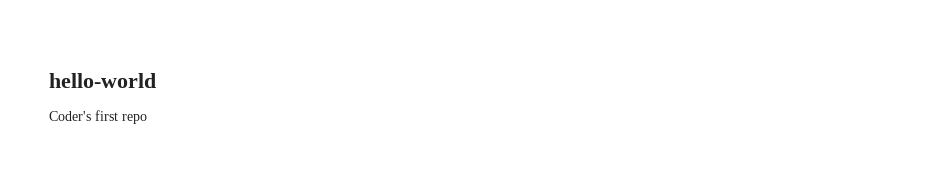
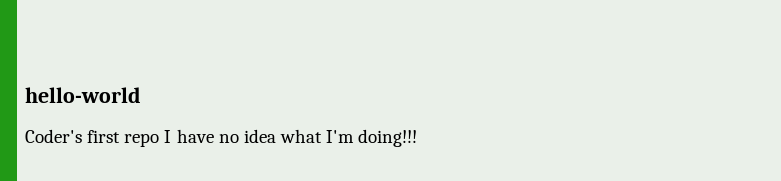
(147, 119) none -> [164,129,418,147] I have no idea what I'm doing!!!

